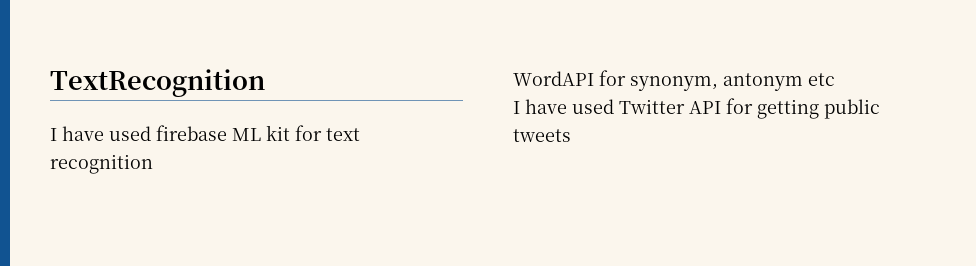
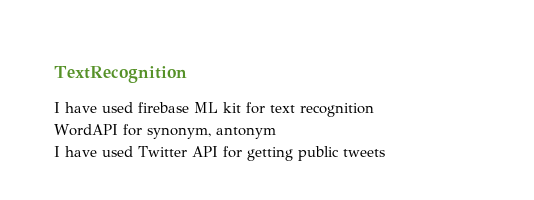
[808,73,835,86] etc -> (276, 133) none

